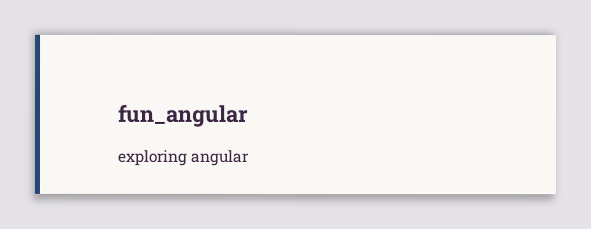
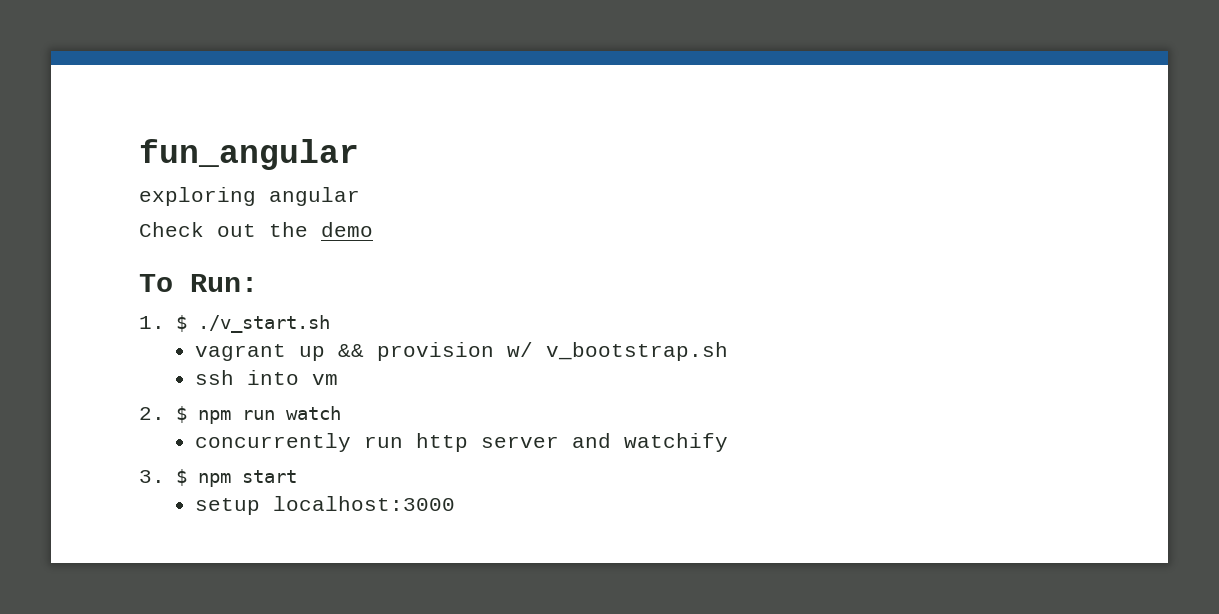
(250, 157) none -> [139,222,373,237] [139,274,258,292] [139,315,330,333] [194,342,728,361] [194,370,338,385] [139,406,341,424] [194,433,728,452] [139,469,297,487] [194,496,455,515] // Check out the demo // To Run: // 1. $ ./v_start.sh // vagrant up && provision w/ v_bootstrap.sh // ssh into vm // 2. $ npm run watch // concurrently run http server and watchify // 3. $ npm start // setup localhost:3000

